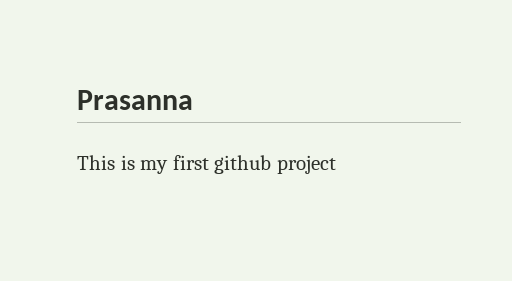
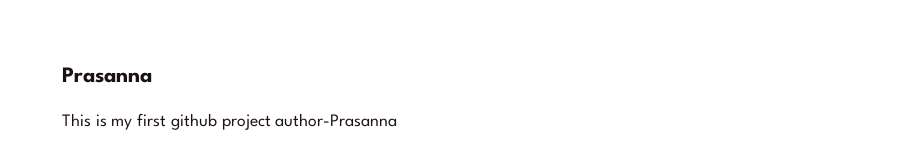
(336, 164) none -> [275,113,398,127] author-Prasanna

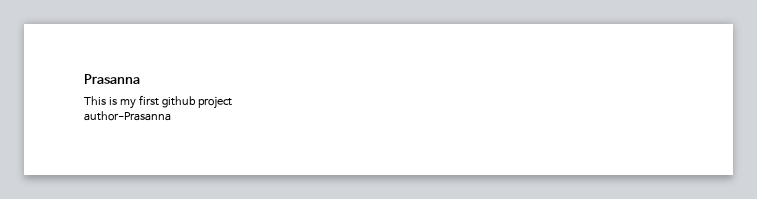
(271, 122) none -> (232, 102) //

